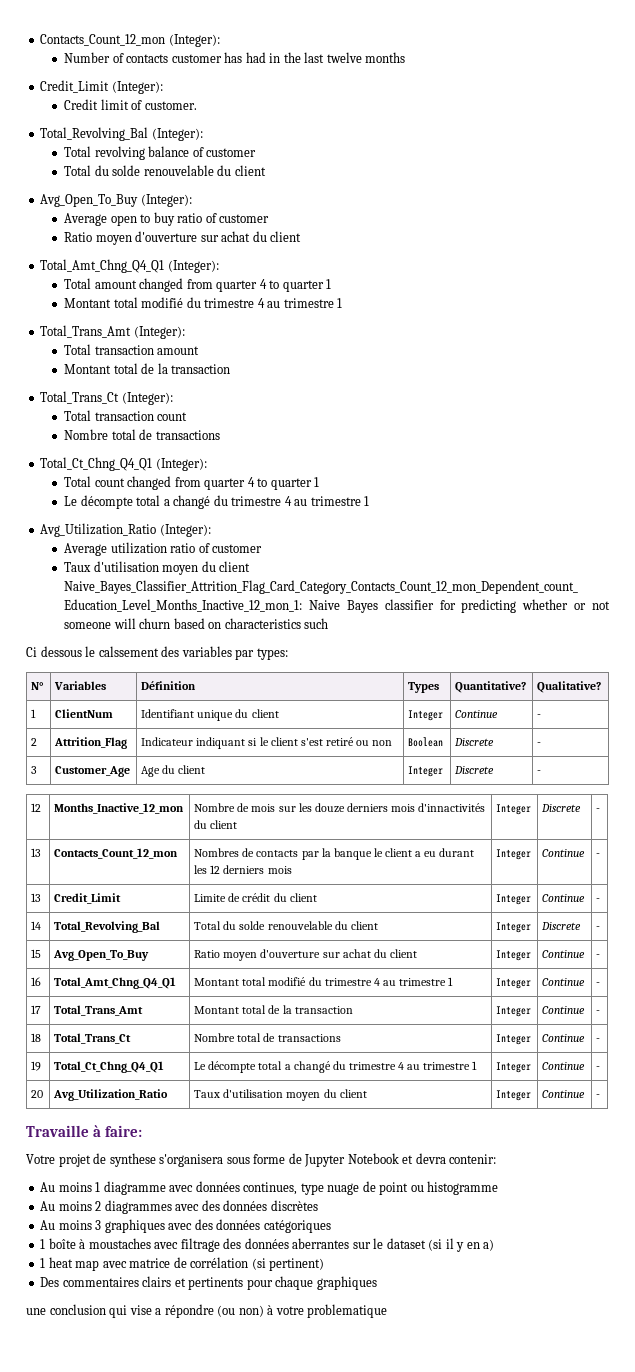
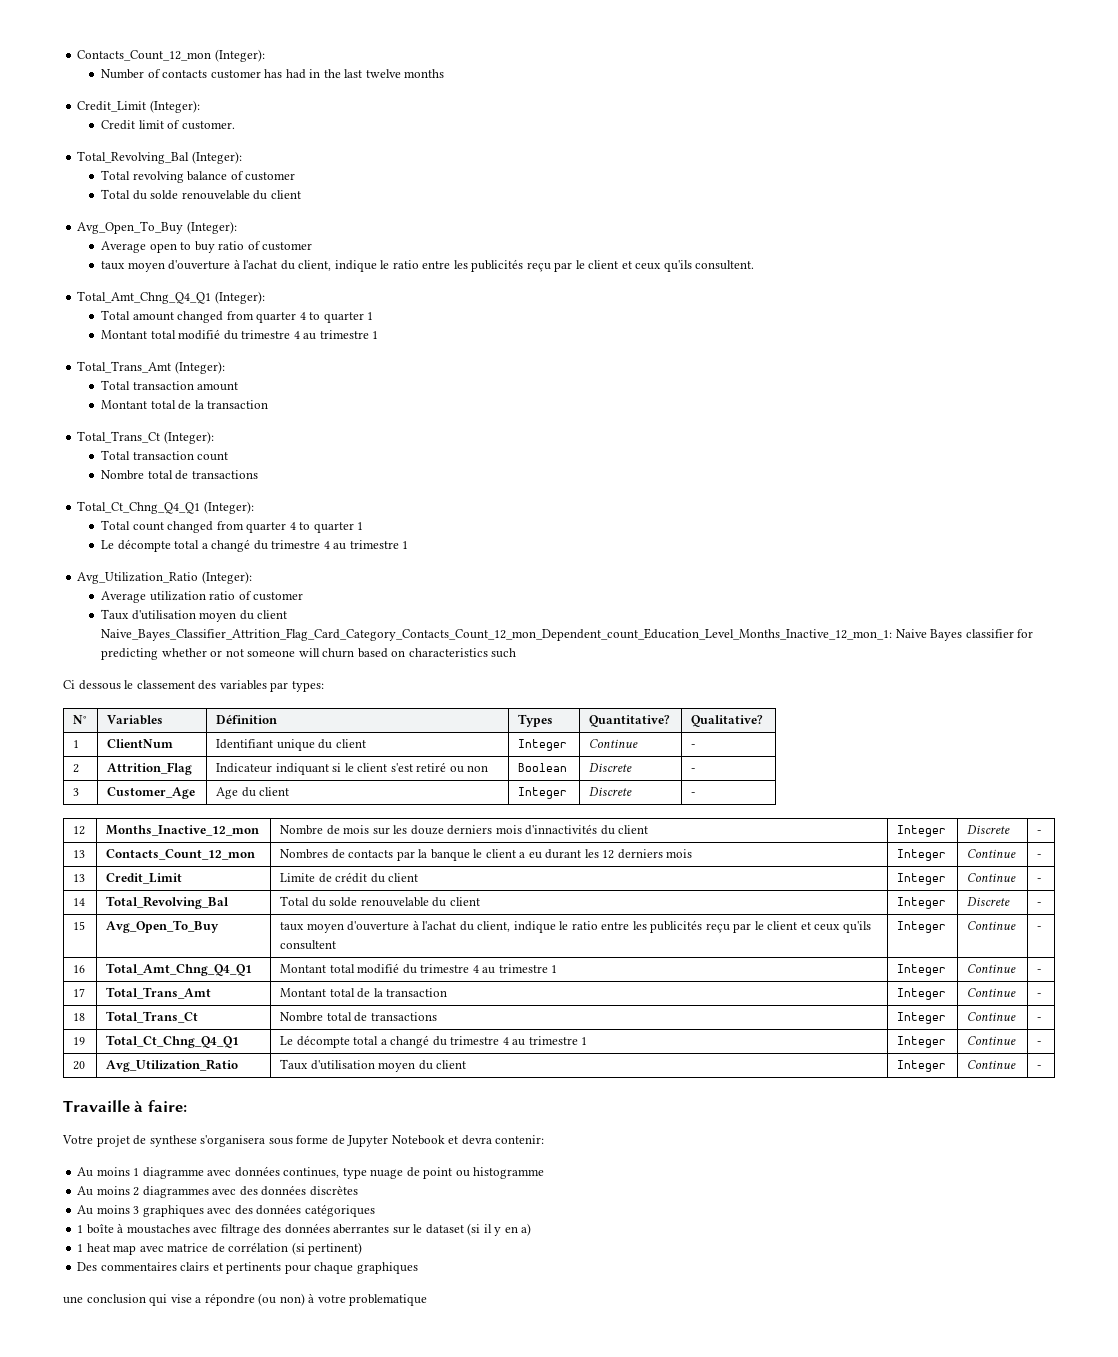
[64,231,302,245] Ratio moyen d'ouverture sur achat du client -> [101,259,755,272] taux moyen d'ouverture à l'achat du client, indique le ratio entre les publicités reçu par le client et ceux qu'ils consultent.
[98,646,159,657] calssement -> [136,680,195,689] classement
[194,949,417,961] Ratio moyen d'ouverture sur achat du client -> [280,920,871,933] [280,940,337,950] taux moyen d'ouverture à l'achat du client, indique le ratio entre les publicités reçu par le client et ceux qu'ils consultent

